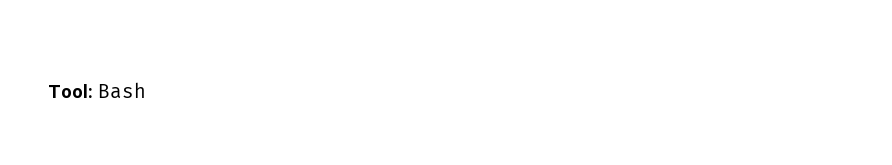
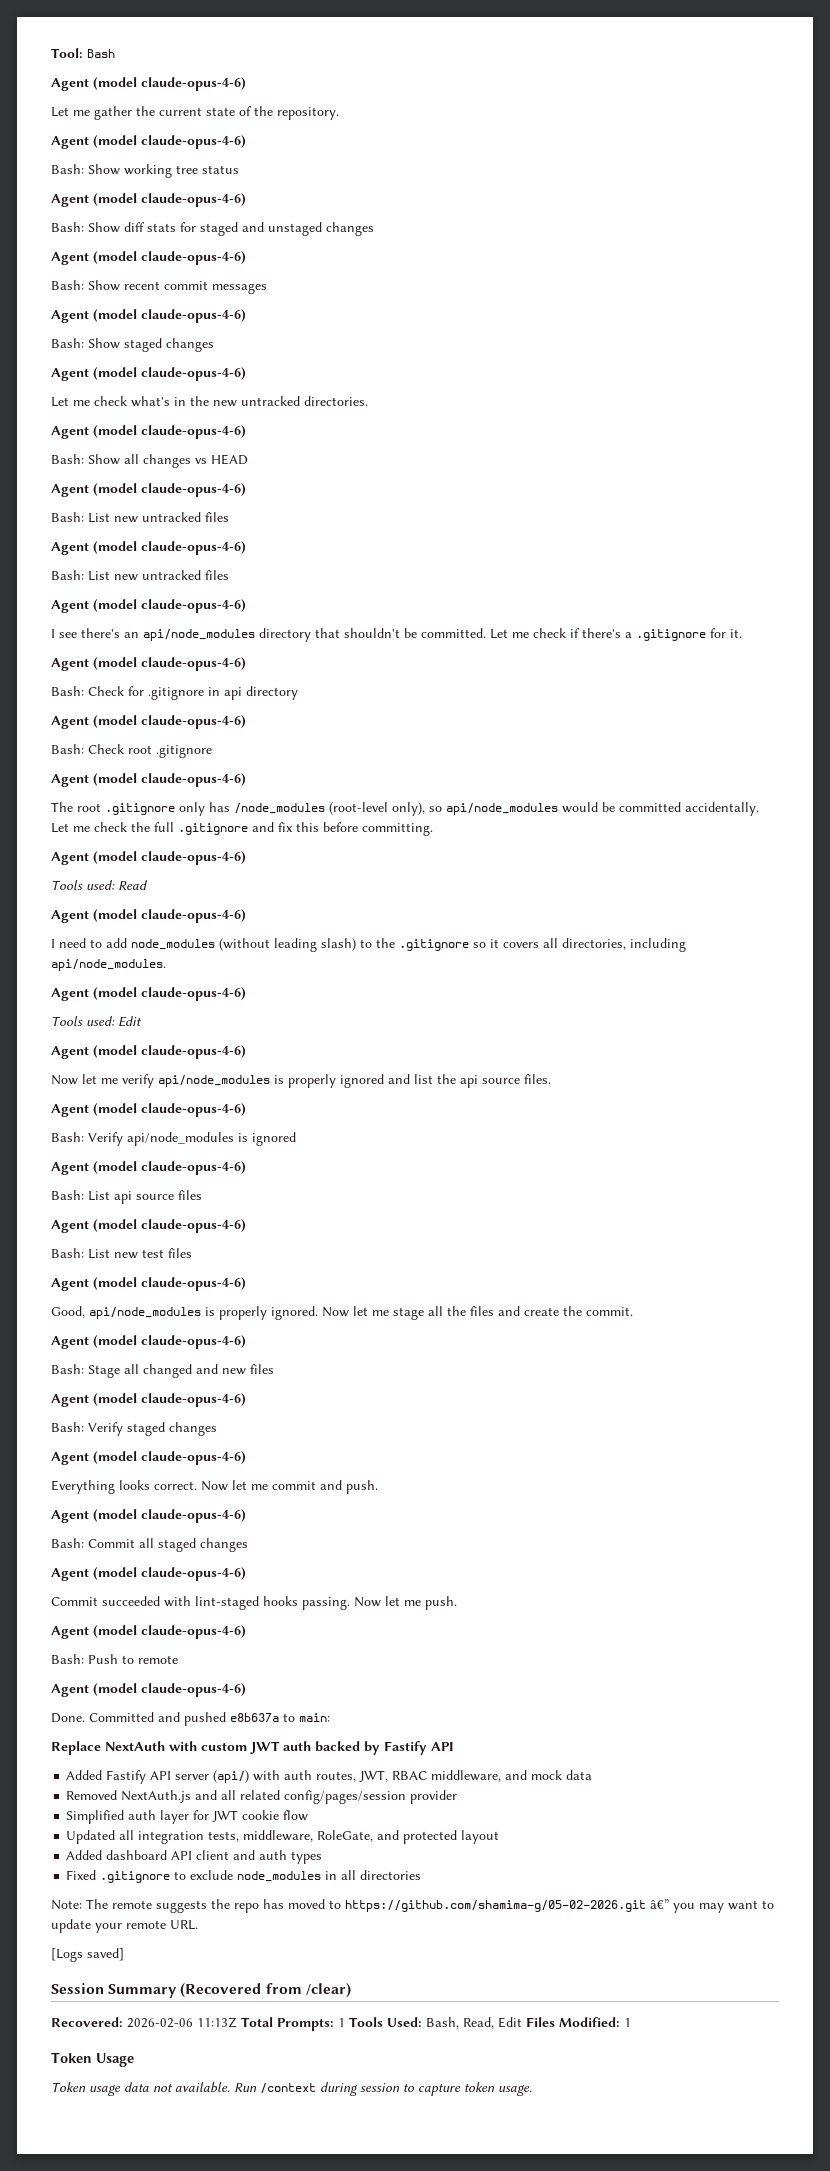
(146, 90) none -> [51,77,246,91] [51,106,339,120] [51,135,246,149] [51,164,239,178] [51,193,246,207] [51,222,374,236] [51,251,246,265] [51,280,267,294] [51,309,246,323] [51,338,214,352] [51,367,246,381] [51,396,368,407] [51,425,246,439] [51,454,248,468] [51,483,246,497] [51,512,229,523] [51,541,246,555] [51,570,229,581] [51,599,246,613] [51,628,742,642] [51,657,246,671] [51,686,298,700] [51,715,246,729] [51,744,212,758] [51,773,246,787] [51,802,759,816] [51,822,433,836] [51,851,246,865] [51,880,148,890] [51,909,246,923] [51,938,686,952] [51,959,166,971] [51,987,246,1001] [51,1016,142,1027] [51,1045,246,1059] [51,1074,551,1088] [51,1103,246,1117] [51,1132,296,1146] [51,1161,246,1175] [51,1190,202,1204] [51,1219,246,1233] [51,1248,192,1259] [51,1277,246,1291] [51,1306,633,1320] [51,1335,246,1349] [51,1364,274,1378] [51,1393,246,1407] [51,1422,217,1436] [51,1451,246,1465] [51,1480,378,1494] [51,1509,246,1523] [51,1538,248,1552] [51,1567,246,1581] [51,1596,457,1610] [51,1625,246,1639] [51,1654,178,1664] [51,1683,246,1697] [51,1712,330,1726] [51,1741,454,1755] [66,1770,593,1784] [66,1790,458,1804] [66,1810,309,1824] [66,1830,500,1844] [66,1850,323,1864] [66,1870,422,1883] [51,1899,774,1913] [51,1919,198,1933] [51,1948,124,1962] [51,1983,351,1998] [51,2017,631,2031] [51,2052,134,2067] [51,2082,532,2096] // Agent (model claude-opus-4-6) // Let me gather the current state of the repository. // Agent (model claude-opus-4-6) // Bash: Show working tree status // Agent (model claude-opus-4-6) // Bash: Show diff stats for staged and unstaged changes // Agent (model claude-opus-4-6) // Bash: Show recent commit messages // Agent (model claude-opus-4-6) // Bash: Show staged changes // Agent (model claude-opus-4-6) // Let me check what's in the new untracked directories. // Agent (model claude-opus-4-6) // Bash: Show all changes vs HEAD // Agent (model claude-opus-4-6) // Bash: List new untracked files // Agent (model claude-opus-4-6) // Bash: List new untracked files // Agent (model claude-opus-4-6) // I see there's an api/node_modules directory that shouldn't be committed. Let me check if there's a .gitignore for it. // Agent (model claude-opus-4-6) // Bash: Check for .gitignore in api directory // Agent (model claude-opus-4-6) // Bash: Check root .gitignore // Agent (model claude-opus-4-6) // The root .gitignore only has /node_modules (root-level only), so api/node_modules would be committed accidentally. Let me check the full .gitignore and fix this before committing. // Agent (model claude-opus-4-6) // Tools used: Read // Agent (model claude-opus-4-6) // I need to add node_modules (without leading slash) to the .gitignore so it covers all directories, including api/node_modules. // Agent (model claude-opus-4-6) // Tools used: Edit // Agent (model claude-opus-4-6) // Now let me verify api/node_modules is properly ignored and list the api source files. // Agent (model claude-opus-4-6) // Bash: Verify api/node_modules is ignored // Agent (model claude-opus-4-6) // Bash: List api source files // Agent (model claude-opus-4-6) // Bash: List new test files // Agent (model claude-opus-4-6) // Good, api/node_modules is properly ignored. Now let me stage all the files and create the commit. // Agent (model claude-opus-4-6) // Bash: Stage all changed and new files // Agent (model claude-opus-4-6) // Bash: Verify staged changes // Agent (model claude-opus-4-6) // Everything looks correct. Now let me commit and push. // Agent (model claude-opus-4-6) // Bash: Commit all staged changes // Agent (model claude-opus-4-6) // Commit succeeded with lint-staged hooks passing. Now let me push. // Agent (model claude-opus-4-6) // Bash: Push to remote // Agent (model claude-opus-4-6) // Done. Committed and pushed e8b637a to main: // Replace NextAuth with custom JWT auth backed by Fastify API // Added Fastify API server (api/) with auth routes, JWT, RBAC middleware, and mock data // Removed NextAuth.js and all related config/pages/session provider // Simplified auth layer for JWT cookie flow // Updated all integration tests, middleware, RoleGate, and protected layout // Added dashboard API client and auth types // Fixed .gitignore to exclude node_modules in all directories // Note: The remote suggests the repo has moved to https://github.com/shamima-g/05-02-2026.git â€” you may want to update your remote URL. // [Logs saved] // Session Summary (Recovered from /clear) // Recovered: 2026-02-06 11:13Z Total Prompts: 1 Tools Used: Bash, Read, Edit Files Modified: 1 // Token Usage // Token usage data not available. Run /context during session to capture token usage.

